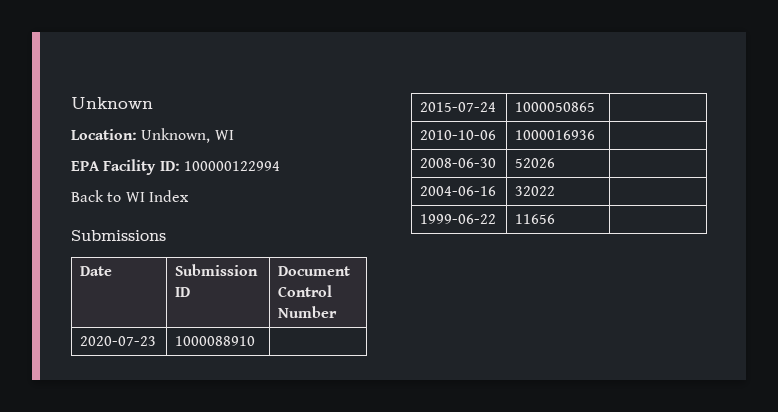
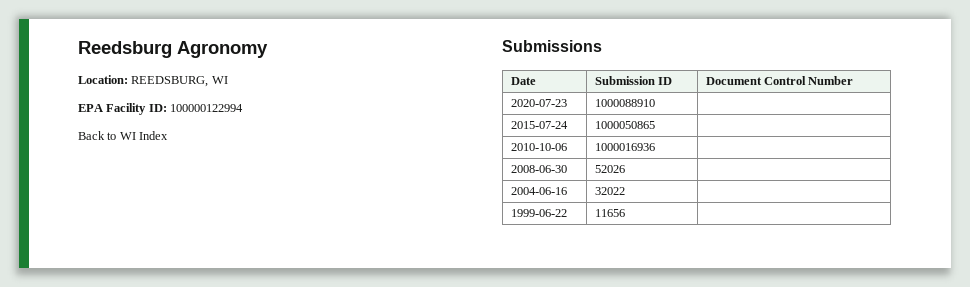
[71,97,153,109] Unknown -> [78,41,268,58] Reedsburg Agronomy
[141,128,211,143] Unknown, -> [131,76,209,87] REEDSBURG,

